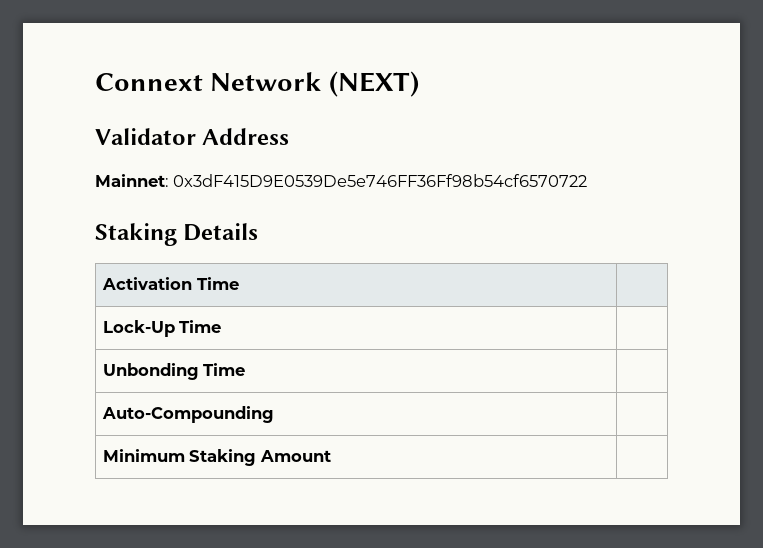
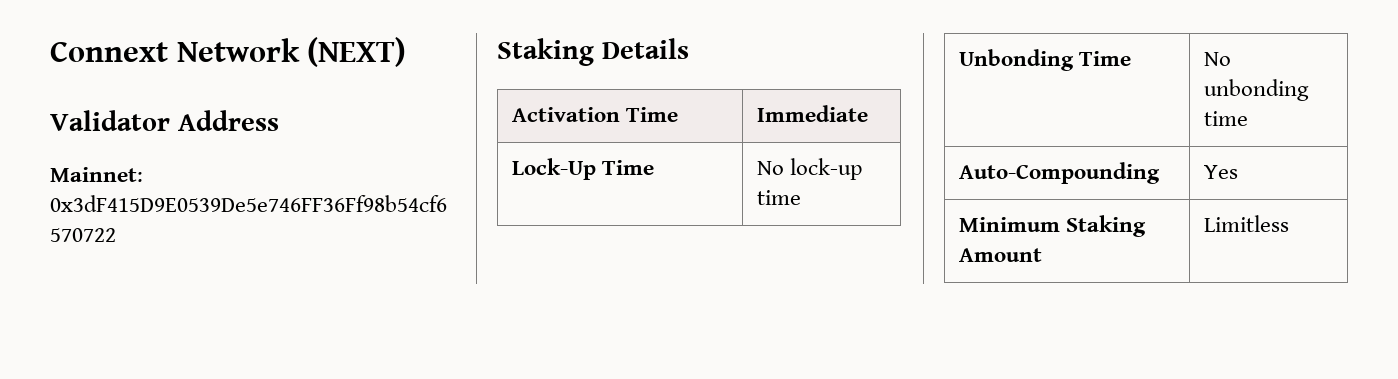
(239, 283) none -> [757,105,869,122] Immediate
(222, 326) none -> [757,158,863,180] [757,190,802,205] No lock-up time
(246, 369) none -> [1204,52,1232,66] [1204,79,1310,101] [1204,111,1249,126] No unbonding time
(274, 414) none -> [1204,165,1239,179] Yes
(331, 456) none -> [1204,215,1290,232] Limitless

